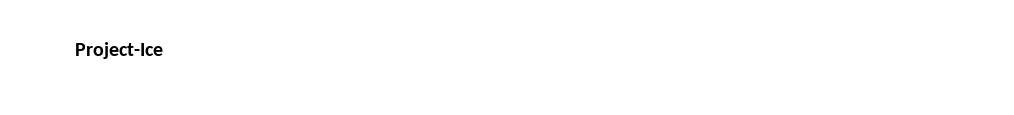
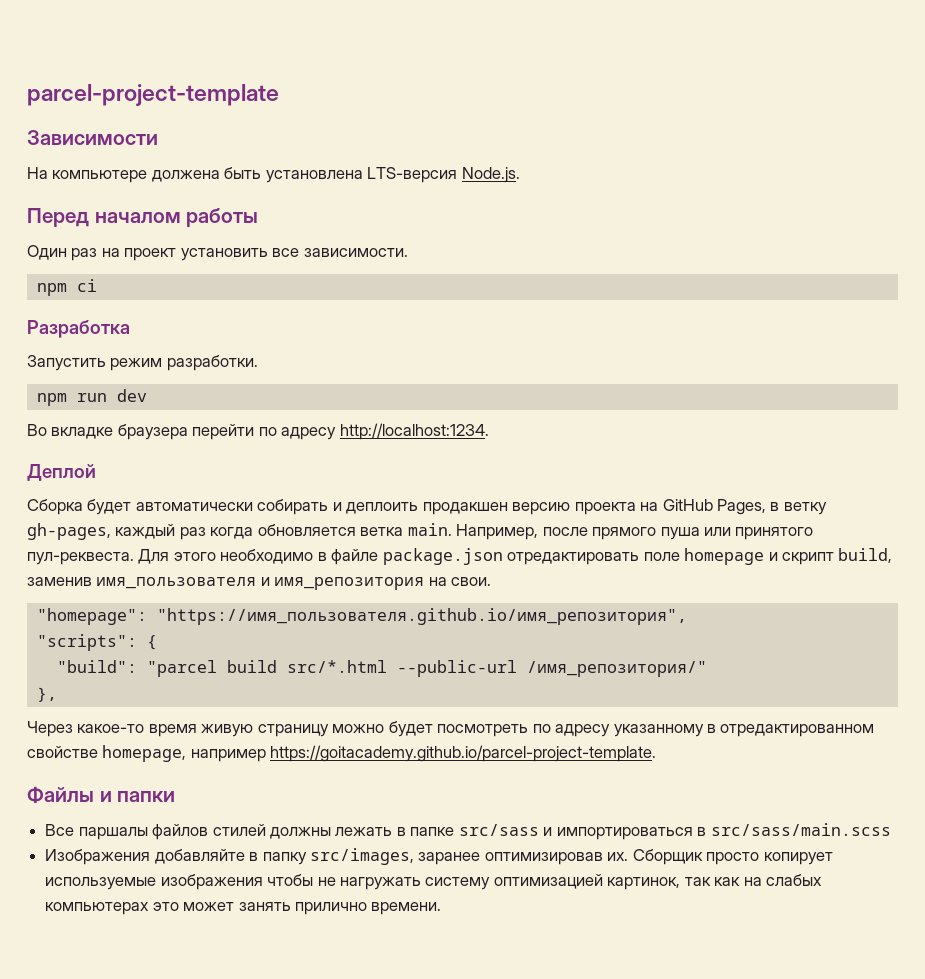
[75,42,163,59] Project-Ice -> [27,84,279,106] [27,130,158,145] [27,167,520,183] [27,208,259,227] [27,245,408,261] [36,279,97,296] [27,320,130,338] [27,355,258,371] [36,389,147,406] [27,423,489,440] [27,464,96,481] [27,499,827,515] [27,523,814,540] [27,548,893,565] [27,577,492,590] [36,608,687,625] [36,634,157,651] [56,660,707,677] [36,687,57,702] [27,721,875,737] [27,745,657,762] [27,786,176,803] [45,823,891,840] [45,848,833,865] [45,874,823,890] [45,902,442,915] parcel-project-template // Зависимости // На компьютере должена быть установлена LTS-версия Node.js. // Перед началом работы // Один раз на проект установить все зависимости. // npm ci // Разработка // Запустить режим разработки. // npm run dev // Во вкладке браузера перейти по адресу http://localhost:1234. // Деплой // Сборка будет автоматически собирать и деплоить продакшен версию проекта на GitHub Pages, в ветку gh-pages, каждый раз когда обновляется ветка main. Например, после прямого пуша или принятого пул-реквеста. Для этого необходимо в файле package.json отредактировать поле homepage и скрипт build, заменив имя_пользователя и имя_репозитория на свои. // "homepage": "https://имя_пользователя.github.io/имя_репозитория", // "scripts": { // "build": "parcel build src/*.html --public-url /имя_репозитория/" // }, // Через какое-то время живую страницу можно будет посмотреть по адресу указанному в отредактированном свойстве homepage, например https://goitacademy.github.io/parcel-project-template. // Файлы и папки // Все паршалы файлов стилей должны лежать в папке src/sass и импортироваться в src/sass/main.scss // Изображения добавляйте в папку src/images, заранее оптимизировав их. Сборщик просто копирует используемые изображения чтобы не нагружать систему оптимизацией картинок, так как на слабых компьютерах это может занять прилично времени.

